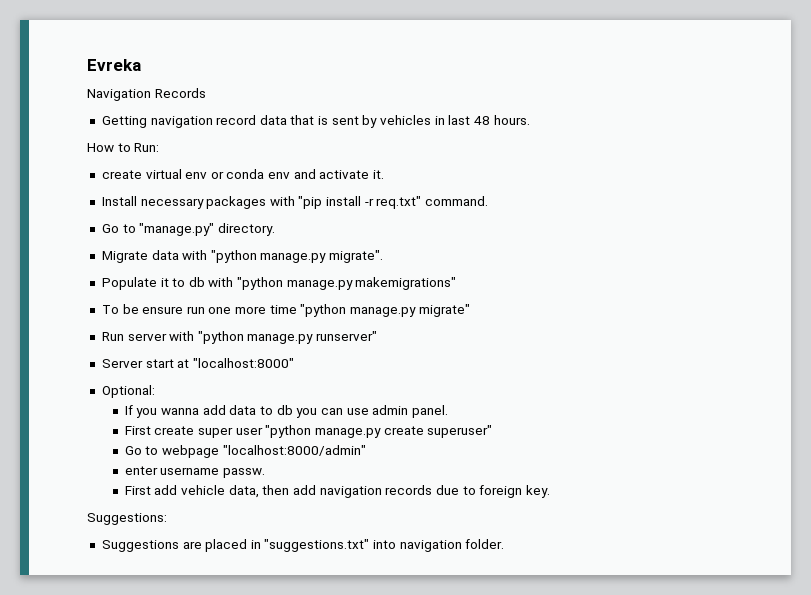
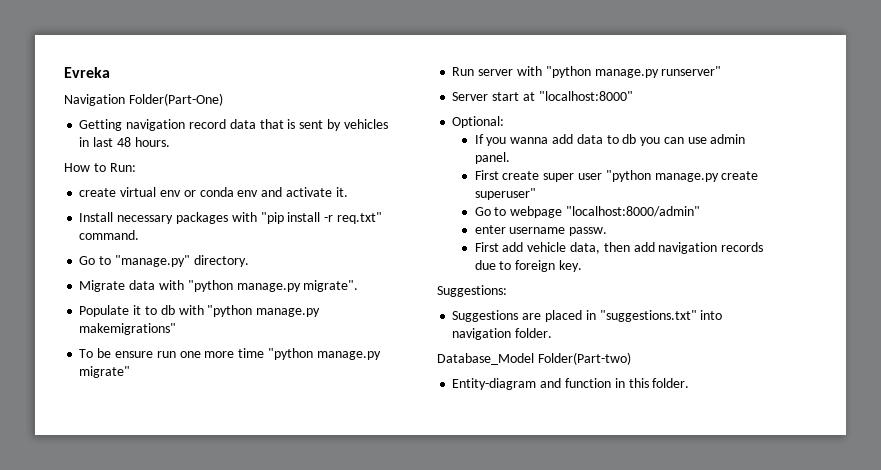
[154,88,206,98] Records -> [128,93,223,106] Folder(Part-One)
(505, 544) none -> [437,352,631,365] [452,378,690,390] // Database_Model Folder(Part-two) // Entity-diagram and function in this folder.

